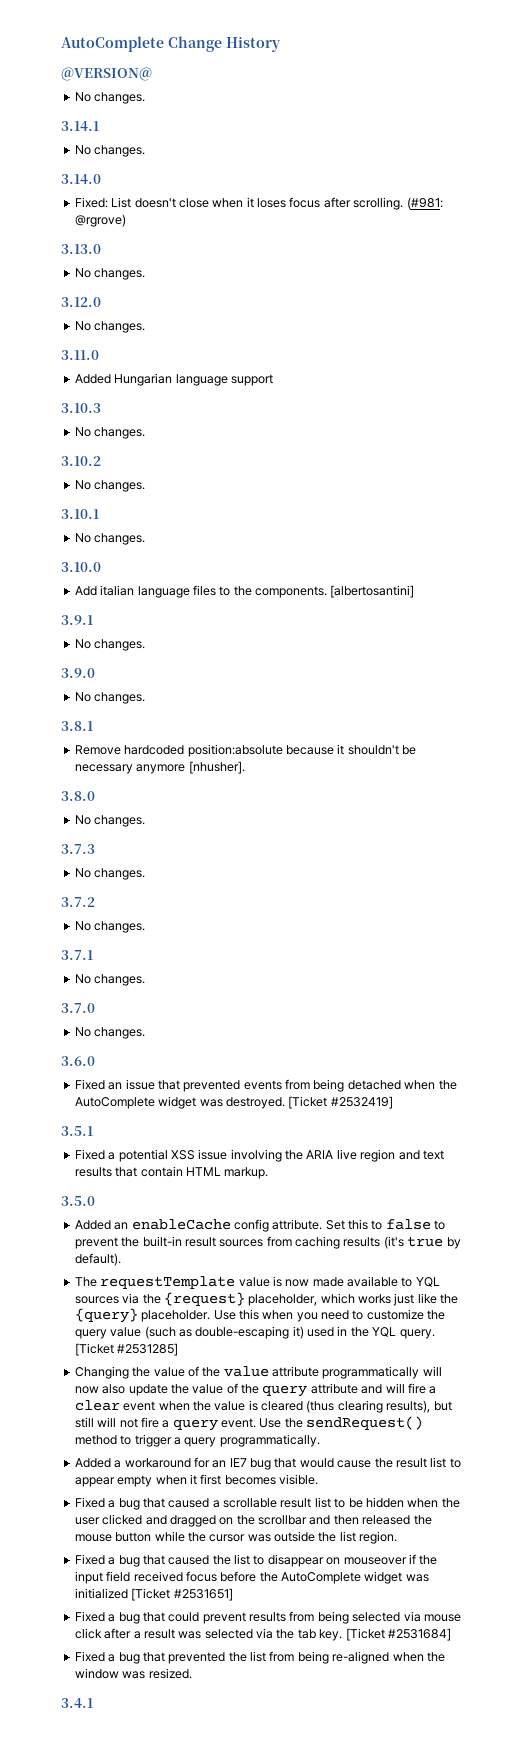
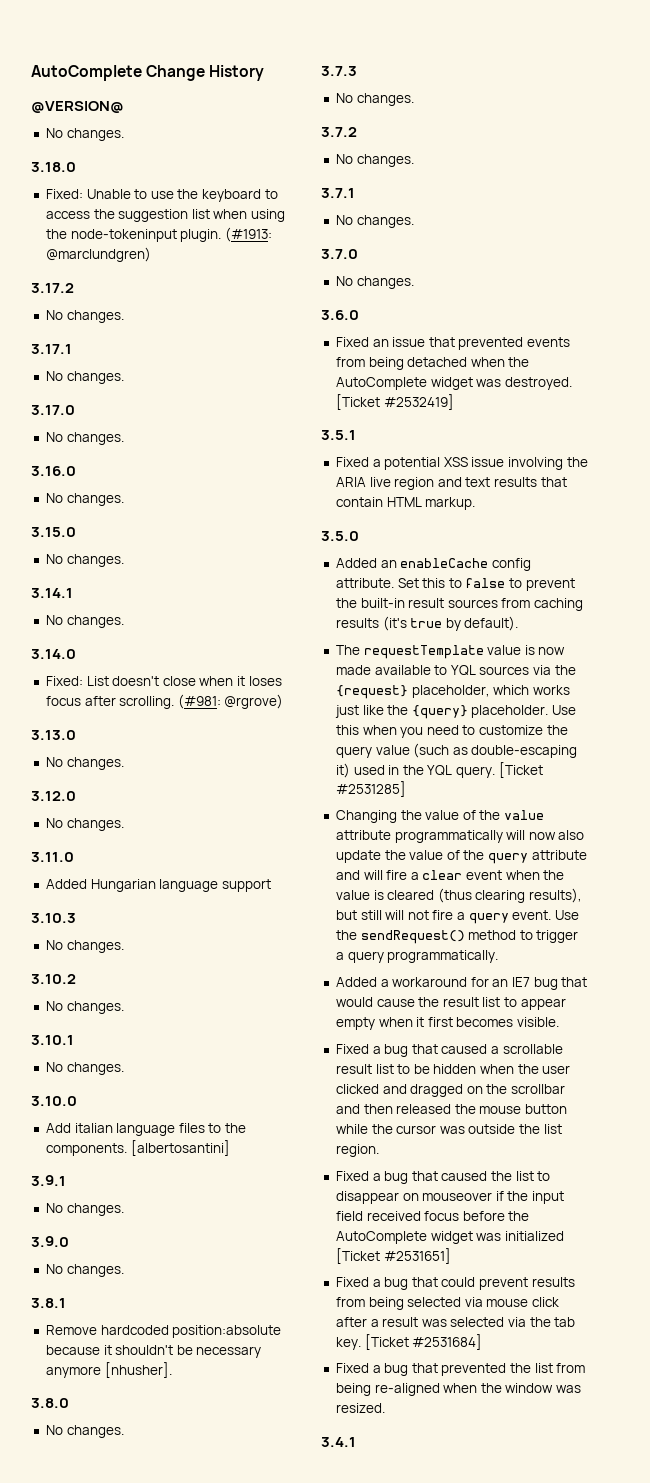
(146, 98) none -> [31,162,76,172] [45,189,278,202] [45,209,286,222] [45,227,272,242] [45,247,151,262] [31,283,74,293] [45,310,124,323] [31,344,72,354] [45,371,124,384] [31,405,75,415] [45,432,124,445] [31,466,76,476] [45,493,124,506] [31,527,76,537] [45,554,124,567] // 3.18.0 // Fixed: Unable to use the keyboard to access the suggestion list when using the node-tokeninput plugin. (#1913: @marclundgren) // 3.17.2 // No changes. // 3.17.1 // No changes. // 3.17.0 // No changes. // 3.16.0 // No changes. // 3.15.0 // No changes.

